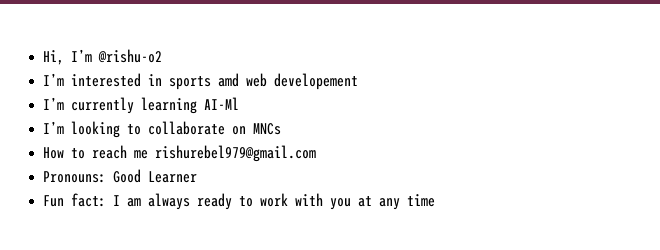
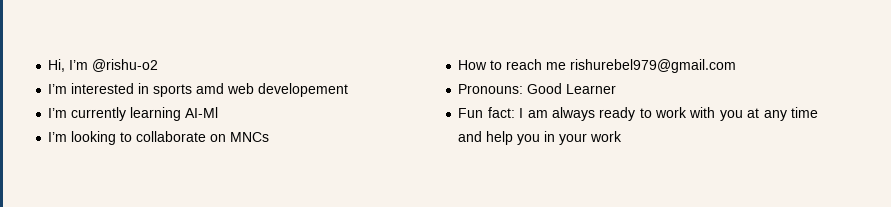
(436, 200) none -> [458,131,623,145] and help you in your work

